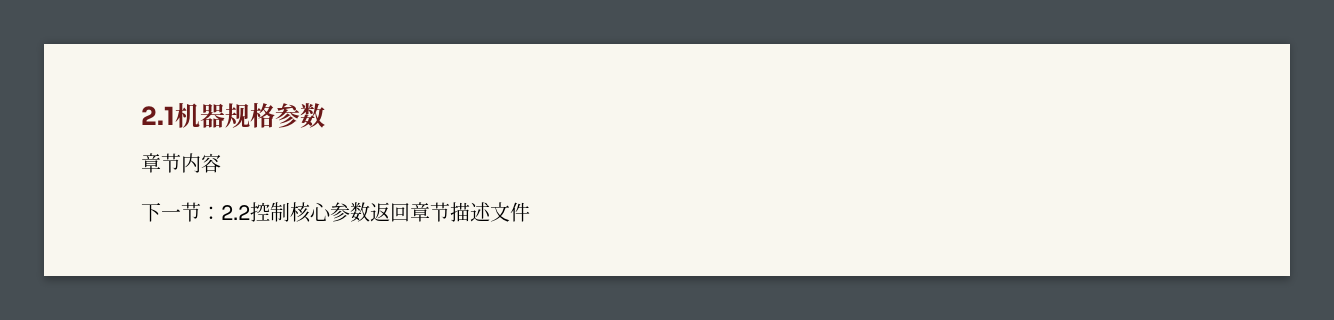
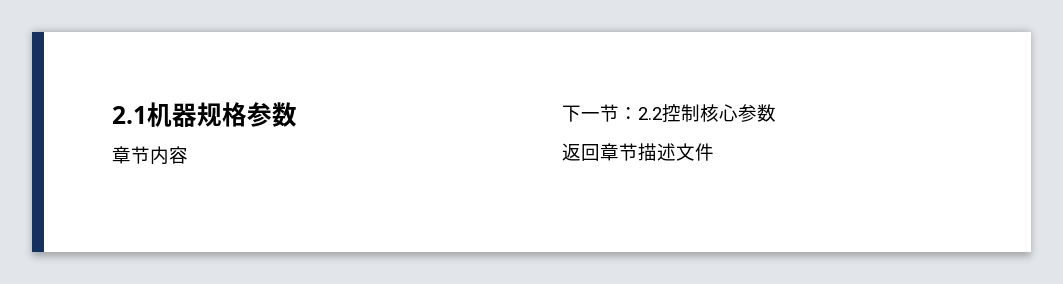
(370, 212) none -> (776, 113) //

